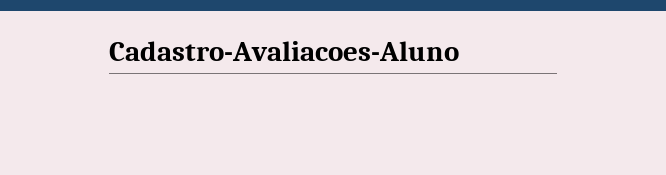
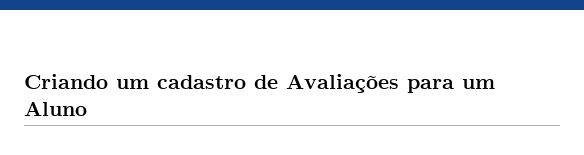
[109,41,459,61] Cadastro-Avaliacoes-Aluno -> [24,74,495,93] [24,101,87,116] Criando um cadastro de Avaliações para um Aluno

